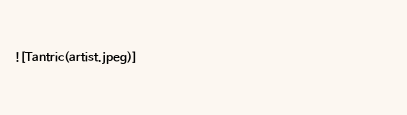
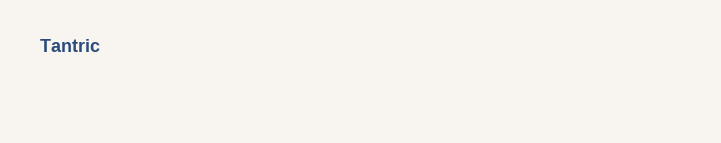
[15,51,137,65] ![Tantric(artist.jpeg)] -> [40,39,100,52] Tantric

